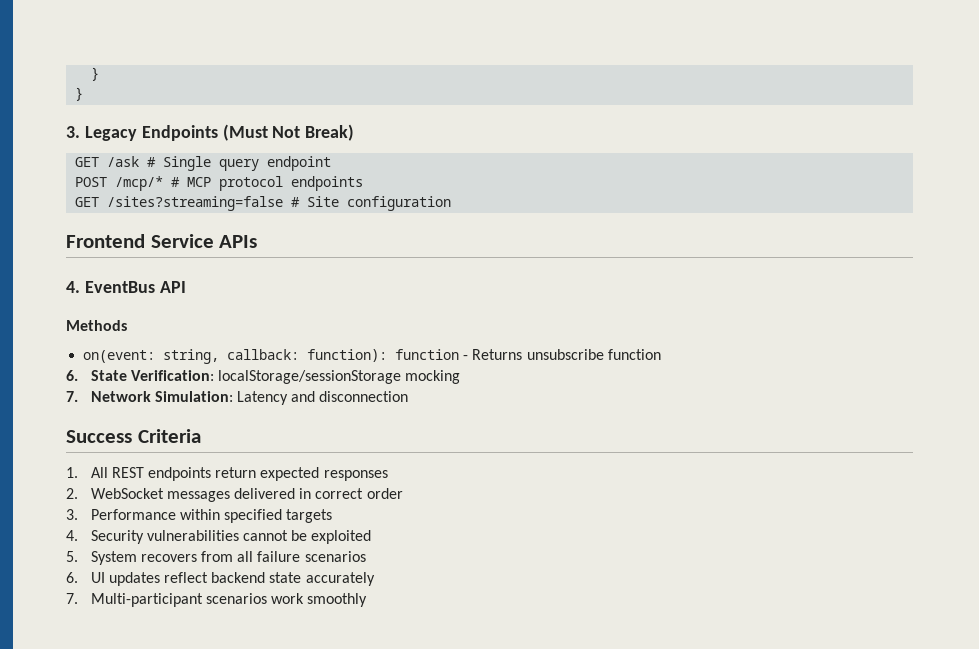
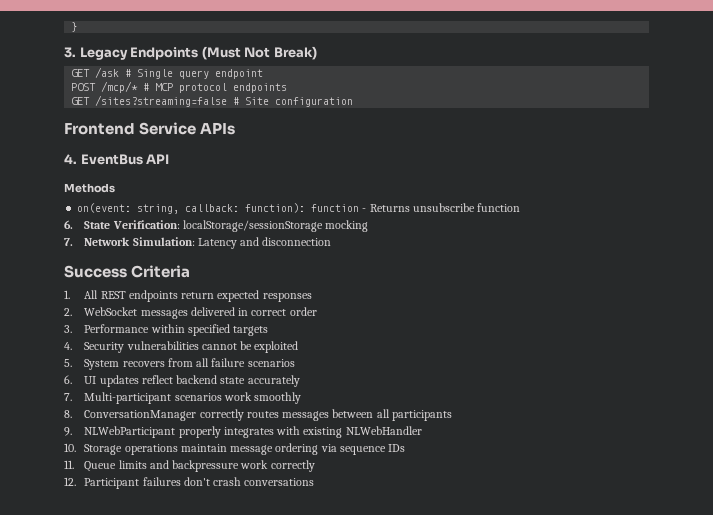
[91,67,100,81] [75,87,84,101] } // } -> [71,22,78,32] }
(368, 600) none -> [64,409,452,421] [64,426,422,438] [64,443,405,455] [64,460,315,472] [64,477,315,489] // 8. ConversationManager correctly routes messages between all participants // 9. NLWebParticipant properly integrates with existing NLWebHandler // 10. Storage operations maintain message ordering via sequence IDs // 11. Queue limits and backpressure work correctly // 12. Participant failures don't crash conversations

